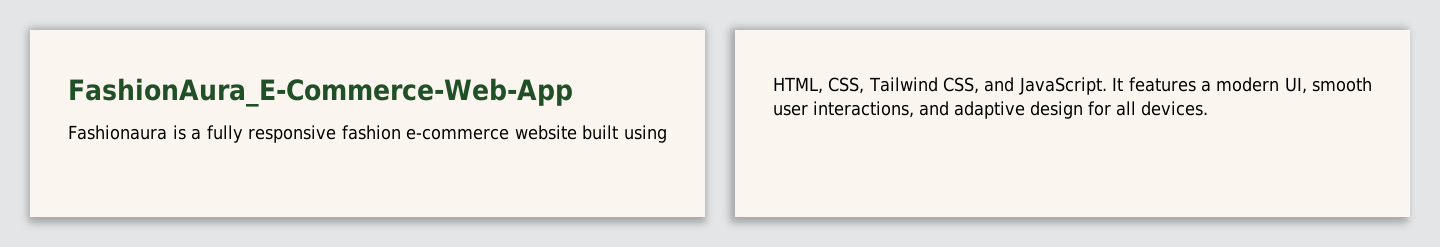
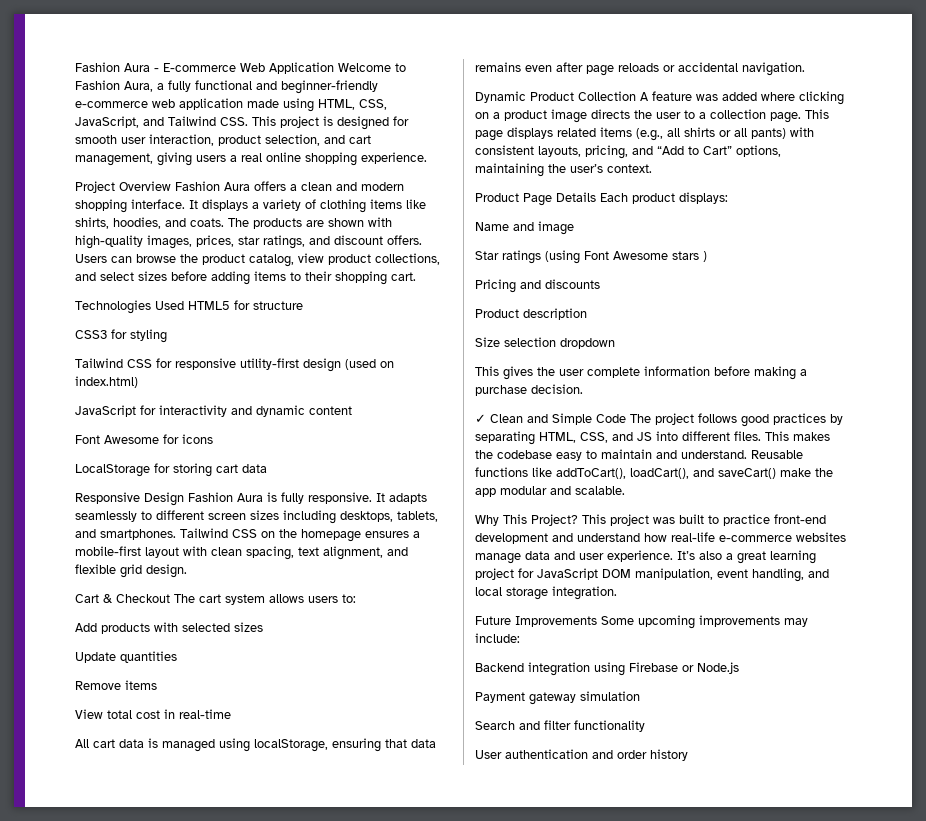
[68,78,573,107] [68,125,667,143] [773,77,1372,95] [773,101,1208,119] FashionAura_E-Commerce-Web-App // Fashionaura is a fully responsive fashion e-commerce website built using HTML, CSS, Tailwind CSS, and JavaScript. It features a modern UI, smooth user interactions, and adaptive design for all devices. -> [75,62,406,74] [75,80,378,94] [75,98,387,112] [75,116,409,130] [75,134,371,146] [75,152,427,166] [75,181,404,193] [75,199,426,213] [75,217,392,229] [75,235,422,249] [75,253,440,267] [75,271,416,285] [75,300,303,314] [75,329,167,343] [75,358,394,372] [75,376,138,388] [75,405,352,417] [75,434,213,444] [75,463,267,477] [75,492,427,506] [75,510,438,524] [75,528,420,542] [75,546,408,560] [75,564,187,578] [75,594,356,605] [75,622,263,634] [75,651,177,663] [75,680,157,690] [75,709,231,719] [75,738,436,752] [475,62,805,76] [475,91,844,105] [475,109,829,123] [475,127,814,141] [475,145,781,159] [475,163,652,177] [475,192,728,206] [475,221,574,235] [475,250,707,264] [475,279,600,293] [475,308,587,320] [475,337,615,349] [475,366,807,380] [475,384,583,396] [475,413,843,427] [475,431,830,445] [475,449,803,461] [475,467,833,479] [475,486,625,497] [475,514,826,526] [475,532,846,544] [475,550,816,564] [475,568,829,582] [475,586,617,600] [475,615,808,629] [475,633,520,643] [475,662,739,676] [475,691,640,705] [475,720,645,732] [475,749,688,761] Fashion Aura - E-commerce Web Application Welcome to Fashion Aura, a fully functional and beginner-friendly e-commerce web application made using HTML, CSS, JavaScript, and Tailwind CSS. This project is designed for smooth user interaction, product selection, and cart management, giving users a real online shopping experience. // Project Overview Fashion Aura offers a clean and modern shopping interface. It displays a variety of clothing items like shirts, hoodies, and coats. The products are shown with high-quality images, prices, star ratings, and discount offers. Users can browse the product catalog, view product collections, and select sizes before adding items to their shopping cart. // Technologies Used HTML5 for structure // CSS3 for styling // Tailwind CSS for responsive utility-first design (used on index.html) // JavaScript for interactivity and dynamic content // Font Awesome for icons // LocalStorage for storing cart data // Responsive Design Fashion Aura is fully responsive. It adapts seamlessly to different screen sizes including desktops, tablets, and smartphones. Tailwind CSS on the homepage ensures a mobile-first layout with clean spacing, text alignment, and flexible grid design. // Cart & Checkout The cart system allows users to: // Add products with selected sizes // Update quantities // Remove items // View total cost in real-time // All cart data is managed using localStorage, ensuring that data remains even after page reloads or accidental navigation. // Dynamic Product Collection A feature was added where clicking on a product image directs the user to a collection page. This page displays related items (e.g., all shirts or all pants) with consistent layouts, pricing, and “Add to Cart” options, maintaining the user’s context. // Product Page Details Each product displays: // Name and image // Star ratings (using Font Awesome stars ) // Pricing and discounts // Product description // Size selection dropdown // This gives the user complete information before making a purchase decision. // ✓ Clean and Simple Code The project follows good practices by separating HTML, CSS, and JS into different files. This makes the codebase easy to maintain and understand. Reusable functions like addToCart(), loadCart(), and saveCart() make the app modular and scalable. // Why This Project? This project was built to practice front-end development and understand how real-life e-commerce websites manage data and user experience. It’s also a great learning project for JavaScript DOM manipulation, event handling, and local storage integration. // Future Improvements Some upcoming improvements may include: // Backend integration using Firebase or Node.js // Payment gateway simulation // Search and filter functionality // User authentication and order history

